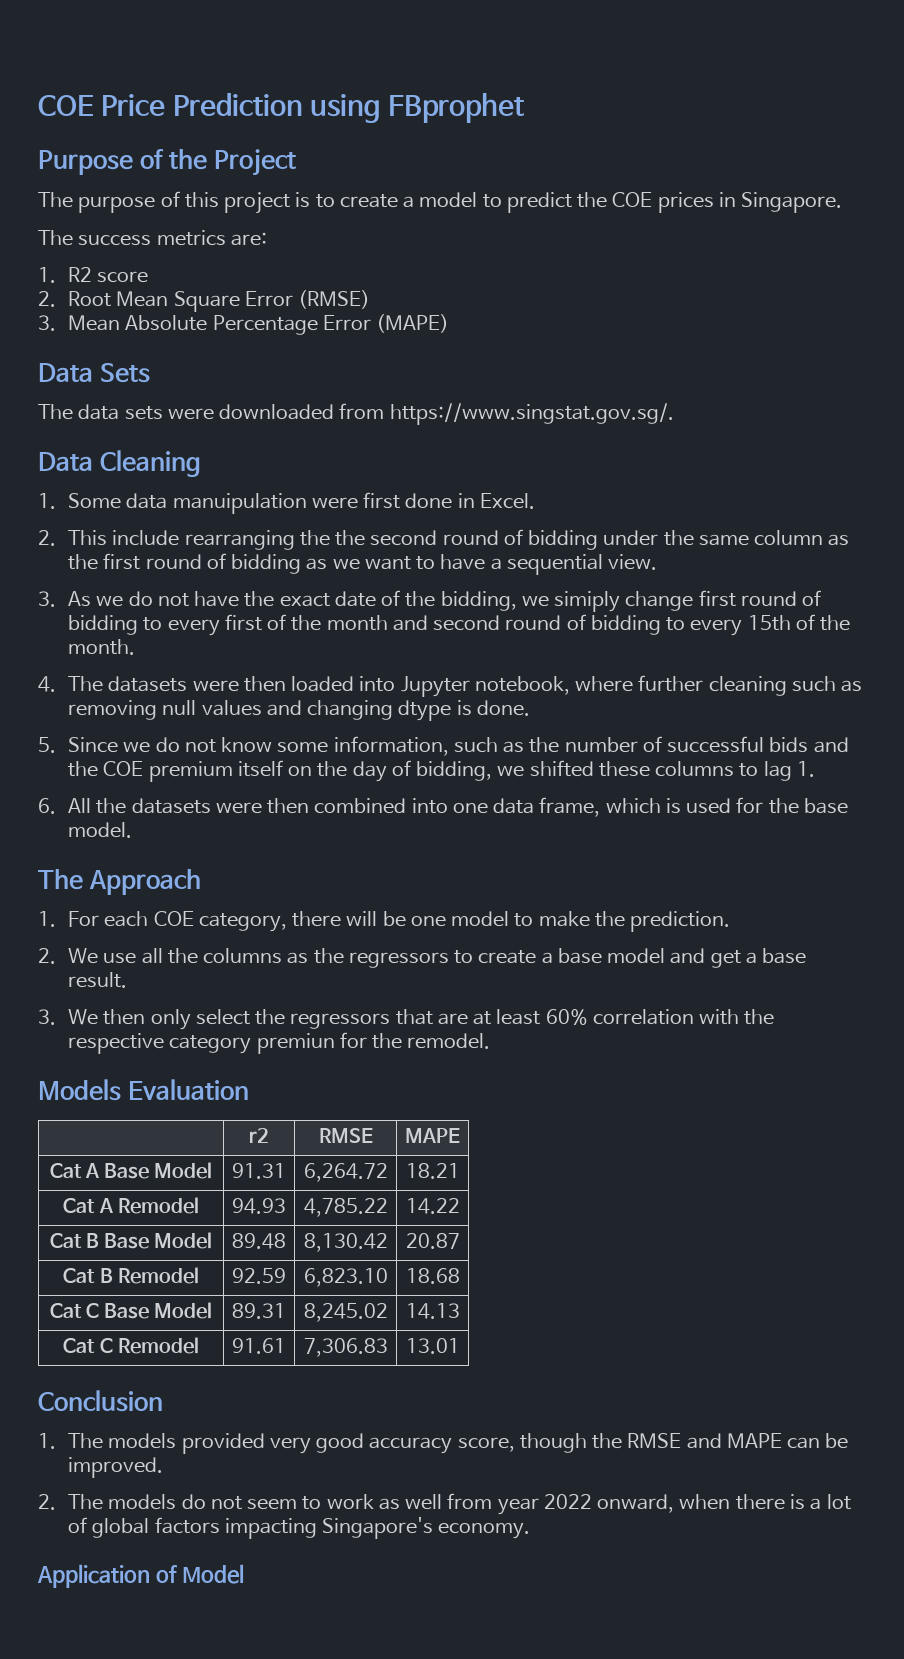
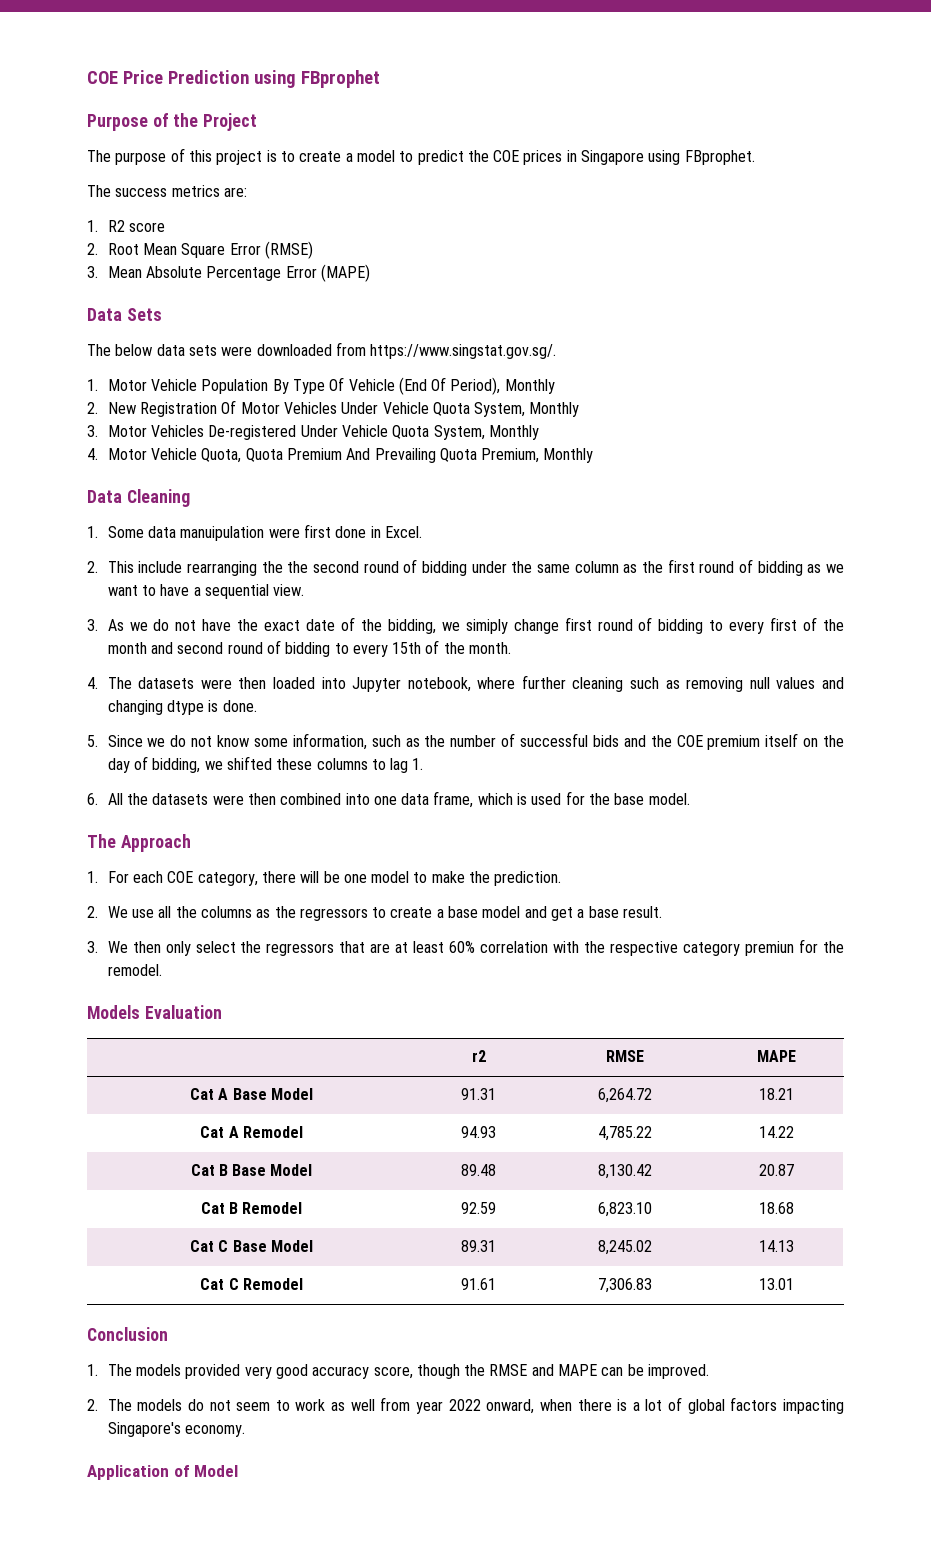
[741,192,843,213] Singapore. -> [581,150,755,165] Singapore using FBprophet.
(73, 412) none -> [115,344,153,356] below
(674, 414) none -> [87,377,555,395] [87,400,580,417] [87,425,539,440] [87,448,594,463] // 1. Motor Vehicle Population By Type Of Vehicle (End Of Period), Monthly // 2. New Registration Of Motor Vehicles Under Vehicle Quota System, Monthly // 3. Motor Vehicles De-registered Under Vehicle Quota System, Monthly // 4. Motor Vehicle Quota, Quota Premium And Prevailing Quota Premium, Monthly

